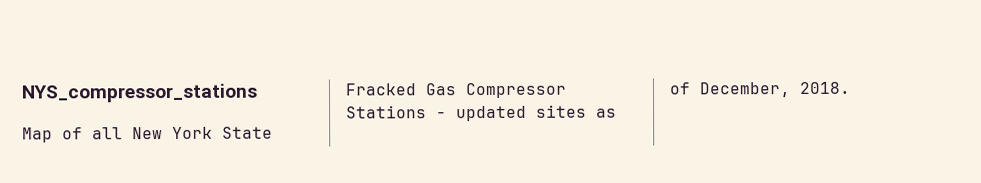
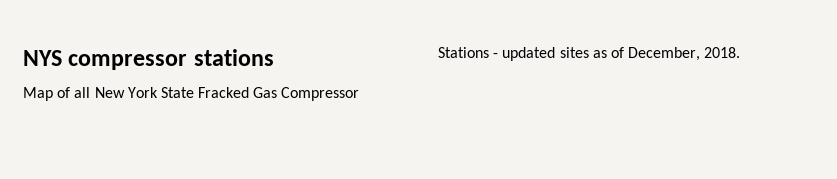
[21,83,258,103] NYS_compressor_stations -> [23,49,274,70] NYS compressor stations

